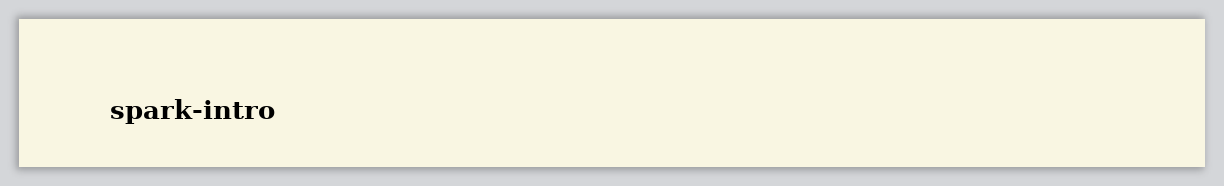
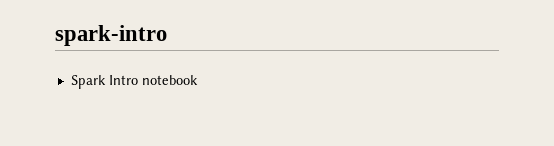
(275, 111) none -> [70,75,198,89] // Spark Intro notebook

